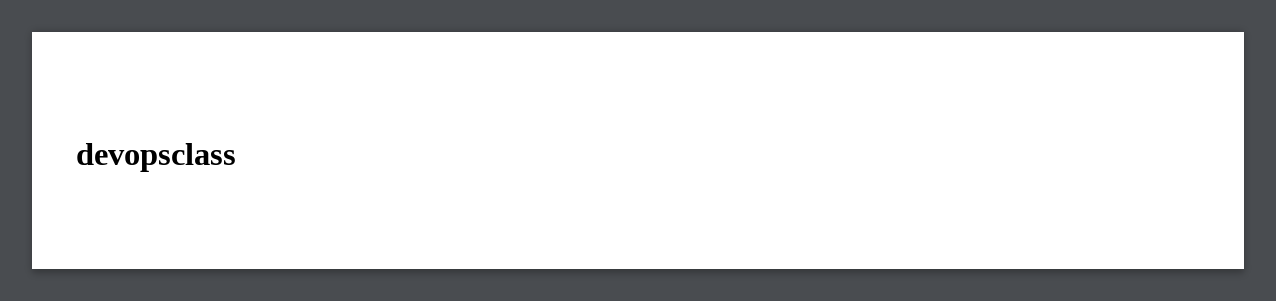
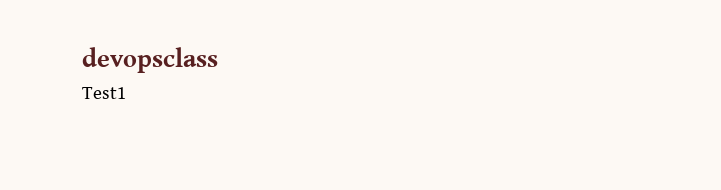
(236, 157) none -> [82,87,126,99] // Test1

